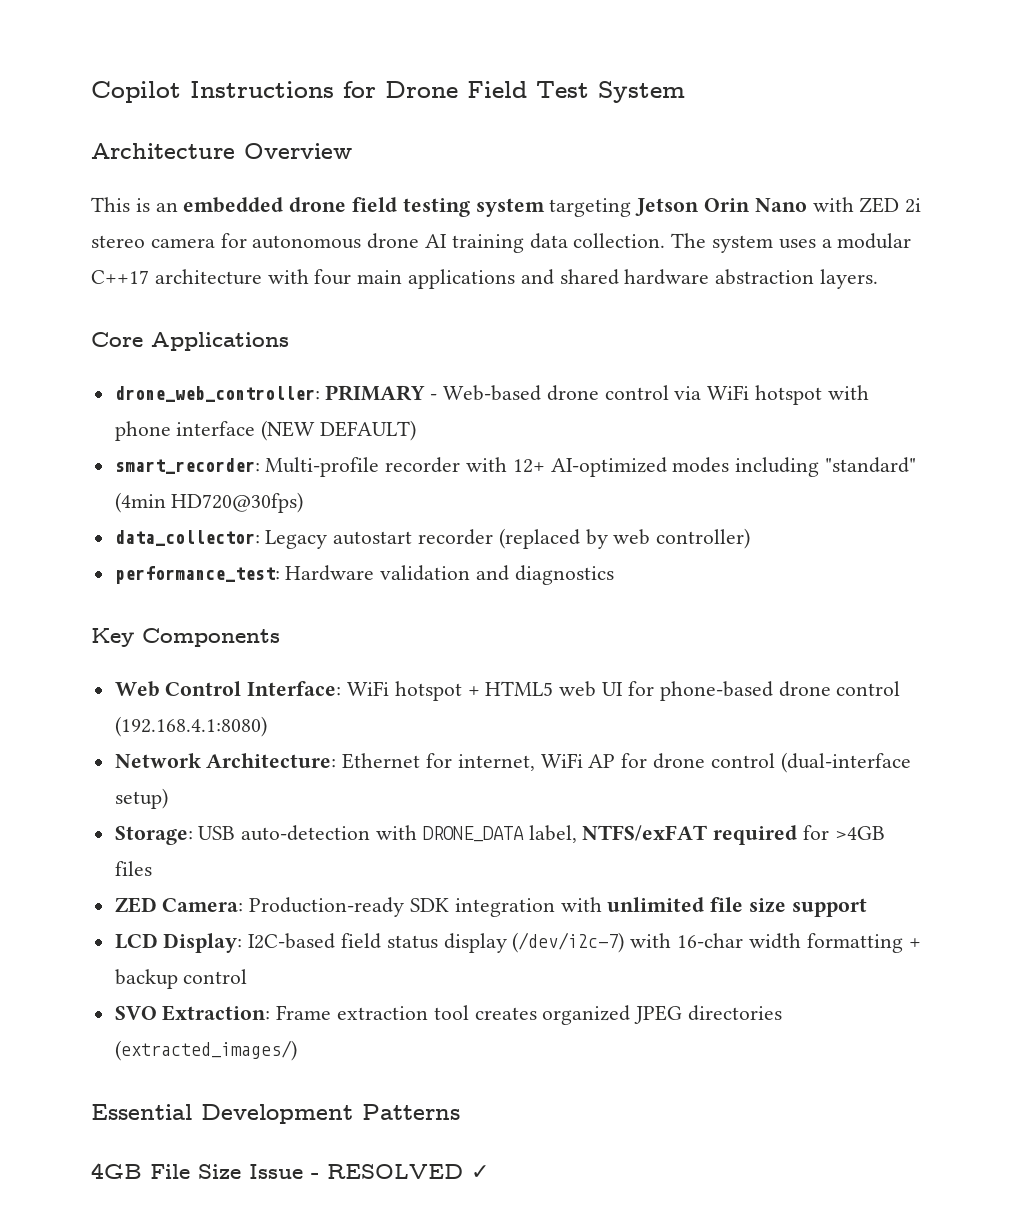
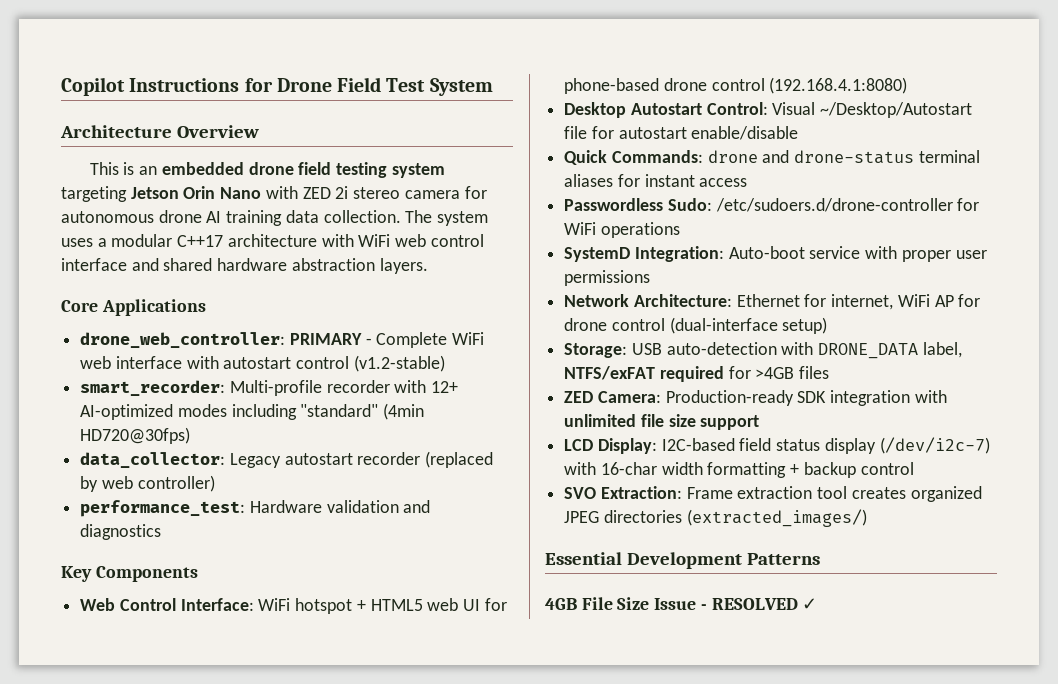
[314,269,516,289] four main applications -> [358,234,484,247] [61,258,127,271] WiFi web control interface
[443,385,869,405] [114,420,417,441] Web-based drone control via WiFi hotspot with phone interface (NEW DEFAULT) -> [376,332,485,348] [80,355,445,372] Complete WiFi web interface with autostart control (v1.2-stable)
(267, 726) none -> [564,102,973,118] [564,126,799,140] [564,150,980,165] [564,174,748,187] [564,198,980,212] [564,222,680,238] [564,246,987,262] [564,270,651,286] // Desktop Autostart Control: Visual ~/Desktop/Autostart file for autostart enable/disable // Quick Commands: drone and drone-status terminal aliases for instant access // Passwordless Sudo: /etc/sudoers.d/drone-controller for WiFi operations // SystemD Integration: Auto-boot service with proper user permissions

